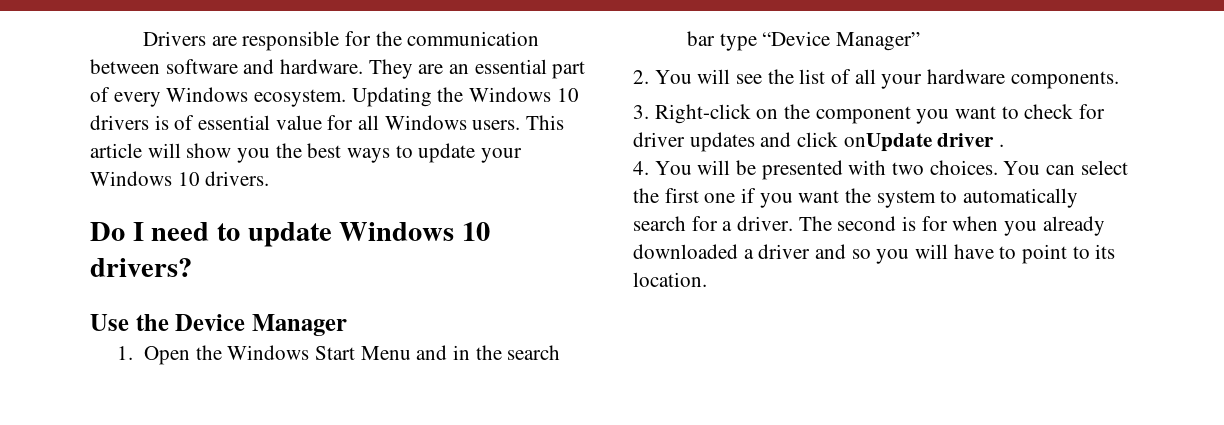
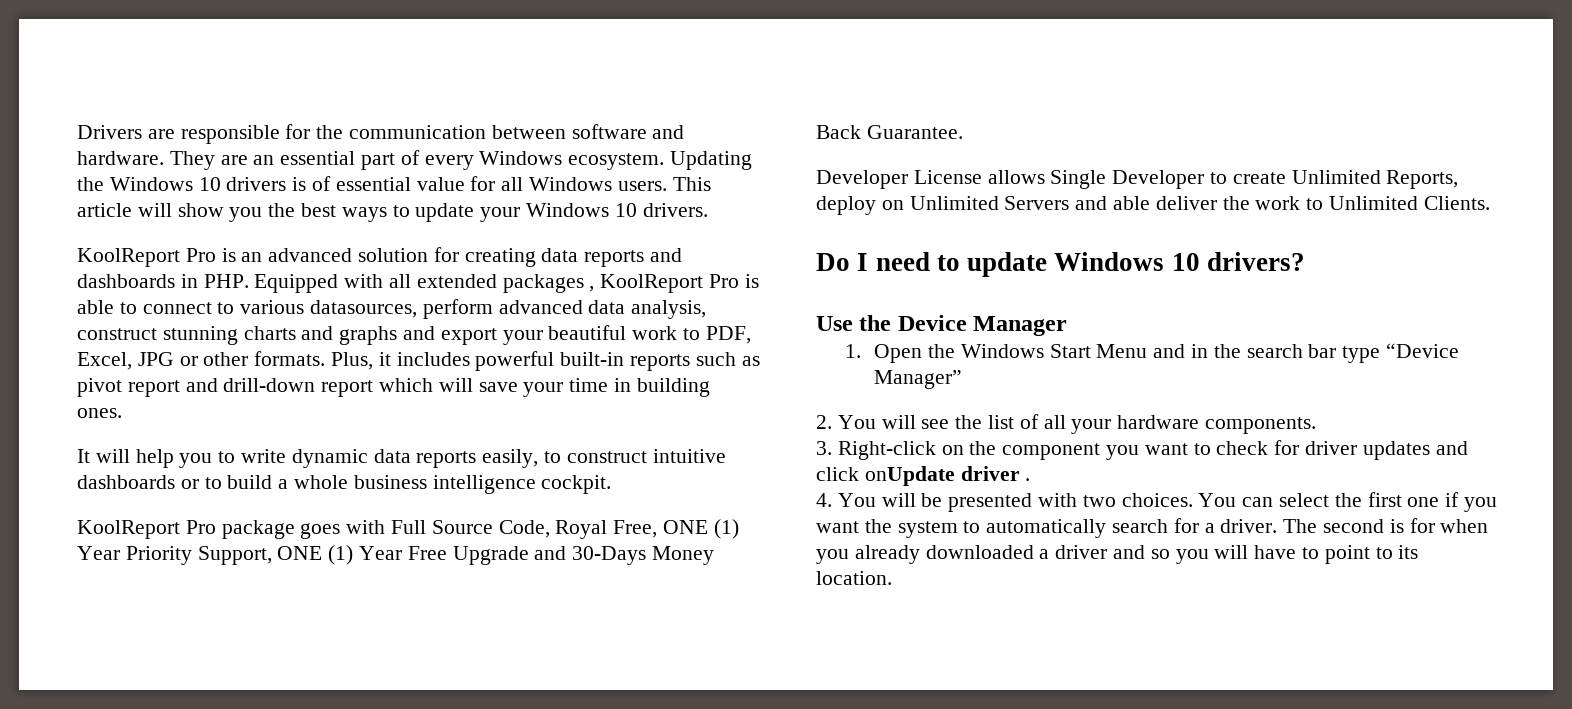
(270, 178) none -> [77,247,683,267] [77,274,759,293] [77,299,707,319] [77,325,751,345] [77,351,760,371] [77,378,710,397] [77,408,122,418] [77,449,726,468] [77,475,612,494] [77,519,739,539] [77,545,715,565] [816,125,963,139] [816,170,1459,189] [816,196,1490,215] // KoolReport Pro is an advanced solution for creating data reports and dashboards in PHP. Equipped with all extended packages , KoolReport Pro is able to connect to various datasources, perform advanced data analysis, construct stunning charts and graphs and export your beautiful work to PDF, Excel, JPG or other formats. Plus, it includes powerful built-in reports such as pivot report and drill-down report which will save your time in building ones. // It will help you to write dynamic data reports easily, to construct intuitive dashboards or to build a whole business intelligence cockpit. // KoolReport Pro package goes with Full Source Code, Royal Free, ONE (1) Year Priority Support, ONE (1) Year Free Upgrade and 30-Days Money Back Guarantee. // Developer License allows Single Developer to create Unlimited Reports, deploy on Unlimited Servers and able deliver the work to Unlimited Clients.

